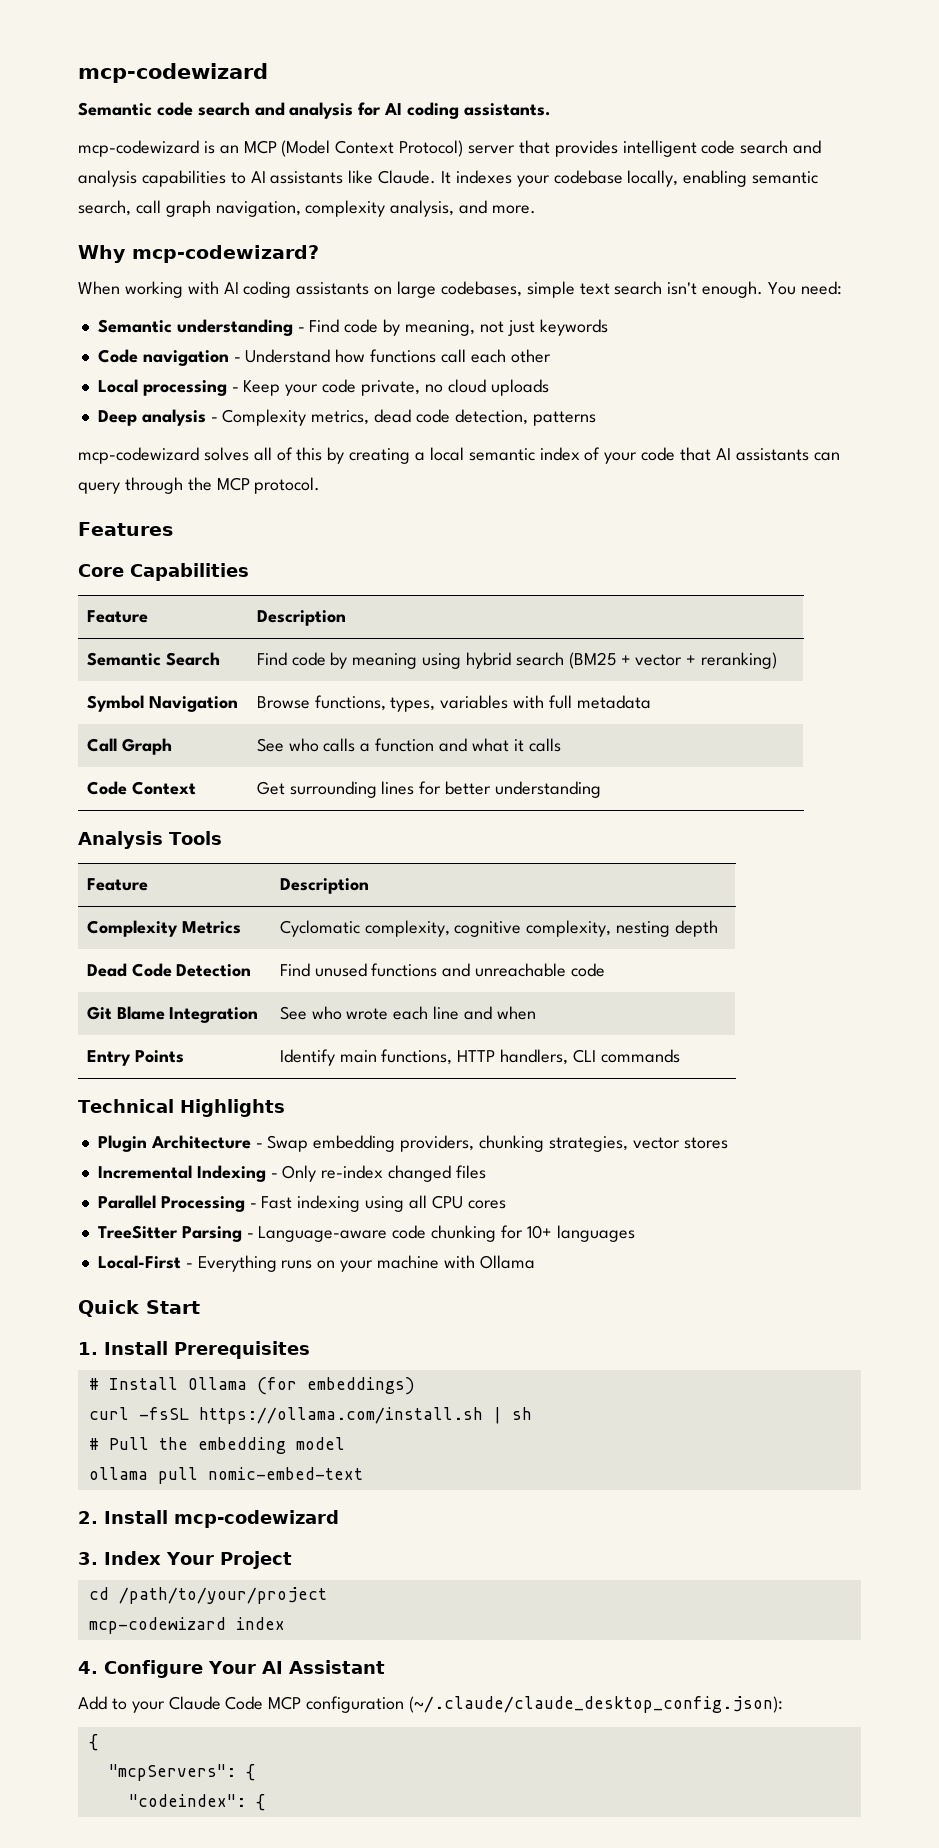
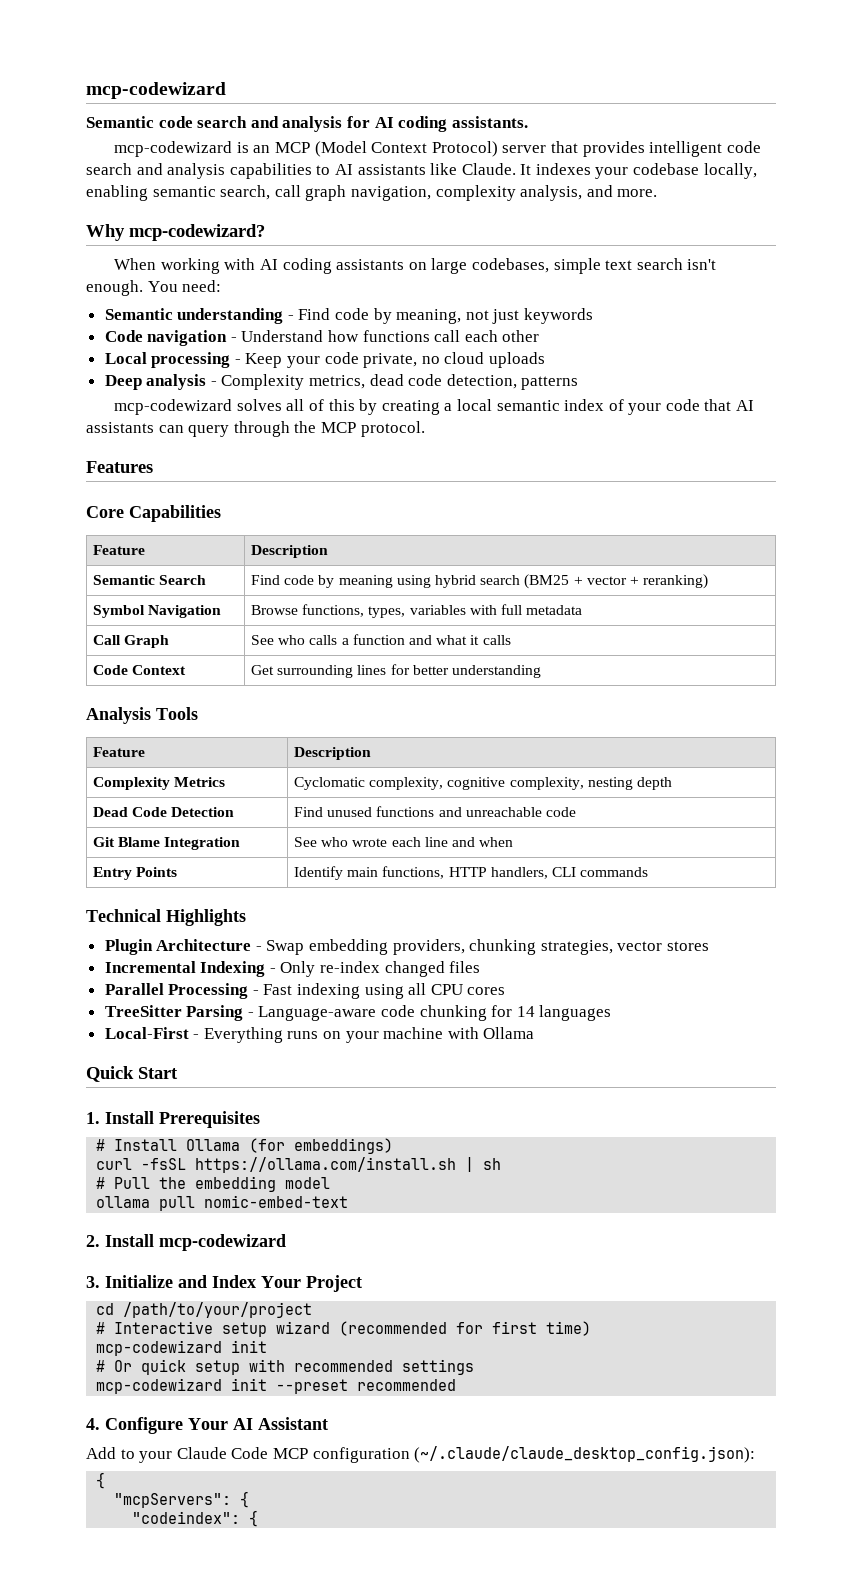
[526,1225,552,1239] 10+ -> [516,1006,535,1017] 14
(98, 1558) none -> [105,1275,207,1288] Initialize and
[88,1617,285,1634] mcp-codewizard index -> [96,1321,592,1337] [96,1340,268,1356] [96,1359,475,1375] [96,1378,457,1394] # Interactive setup wizard (recommended for first time) // mcp-codewizard init // # Or quick setup with recommended settings // mcp-codewizard init --preset recommended

